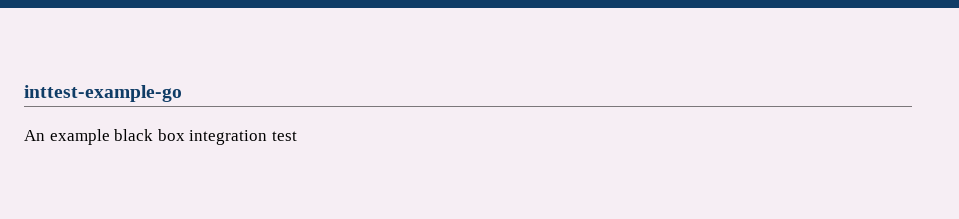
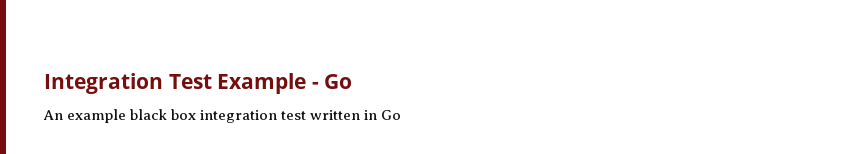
[24,85,182,102] inttest-example-go -> [44,73,353,94] Integration Test Example - Go
(297, 136) none -> [310,110,402,120] written in Go

